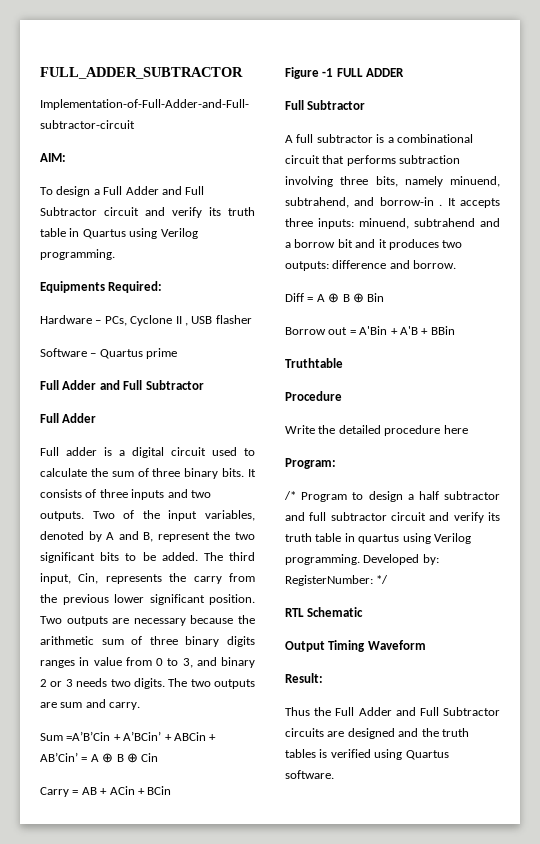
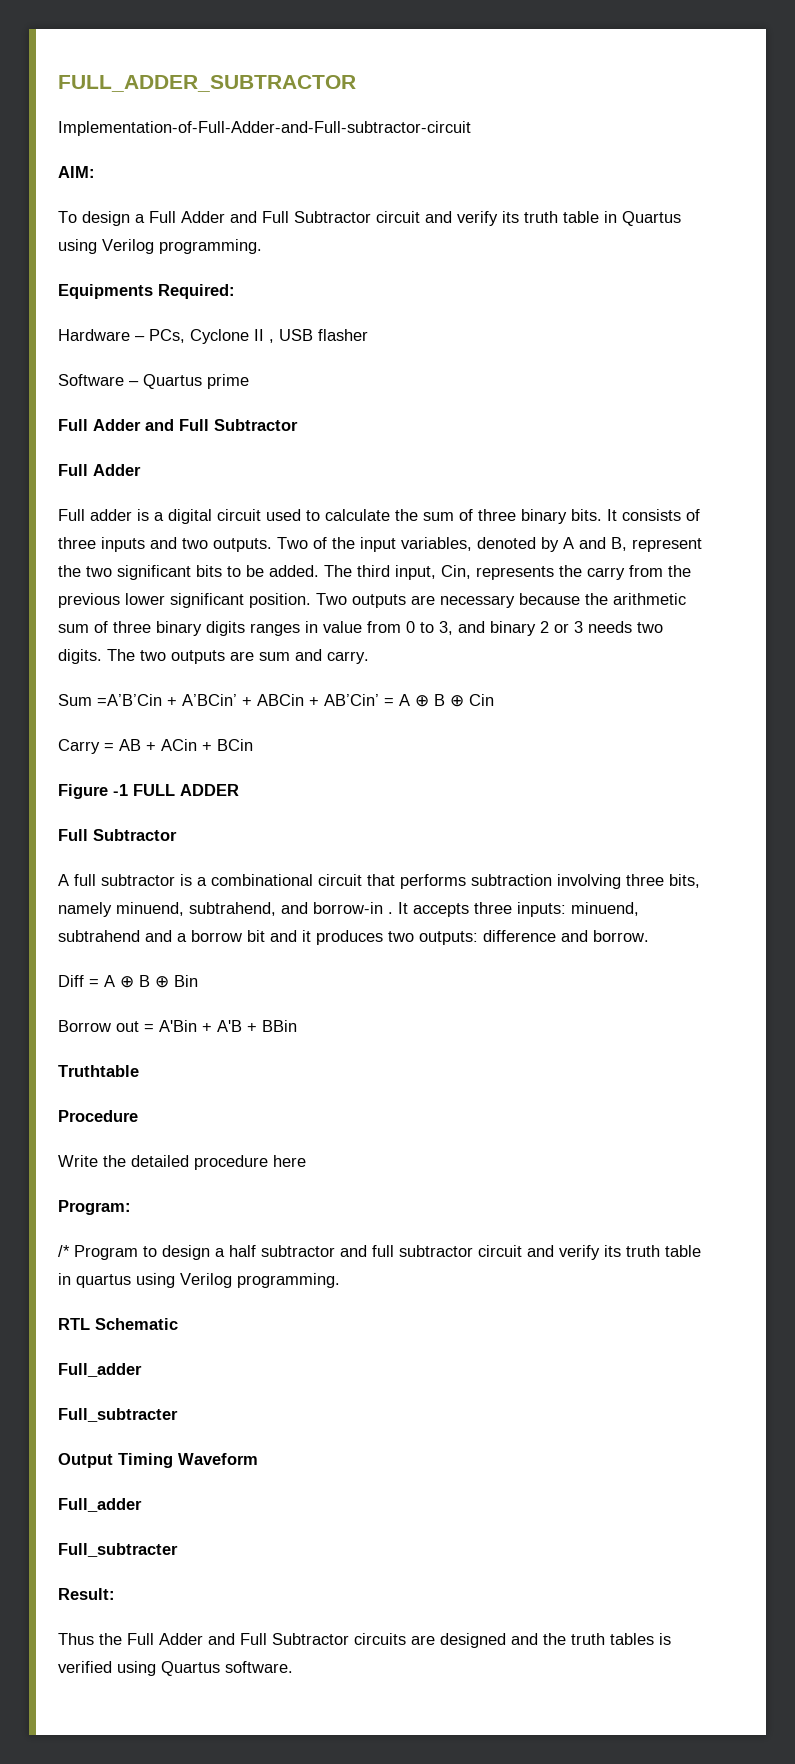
[363,554,439,565] [285,575,389,586] Developed by: RegisterNumber: */ -> (340, 1280) none
(364, 612) none -> [58,1363,142,1377] [58,1408,178,1422] // Full_adder // Full_subtracter
(426, 645) none -> [58,1498,142,1512] [58,1543,178,1557] // Full_adder // Full_subtracter

